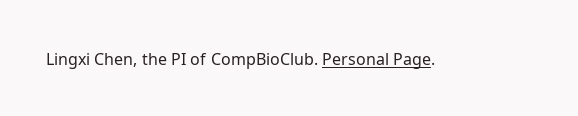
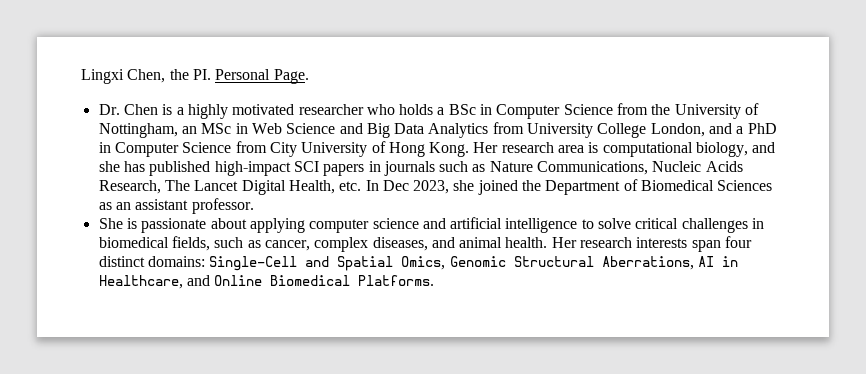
[170,53,318,69] PI of CompBioClub. -> [192,69,211,80] PI.
(436, 61) none -> [98,103,760,119] [98,122,777,138] [98,141,776,157] [98,161,743,176] [98,179,773,195] [98,198,254,214] [98,217,765,233] [98,236,753,252] [98,256,738,271] [98,275,435,289] // Dr. Chen is a highly motivated researcher who holds a BSc in Computer Science from the University of Nottingham, an MSc in Web Science and Big Data Analytics from University College London, and a PhD in Computer Science from City University of Hong Kong. Her research area is computational biology, and she has published high-impact SCI papers in journals such as Nature Communications, Nucleic Acids Research, The Lancet Digital Health, etc. In Dec 2023, she joined the Department of Biomedical Sciences as an assistant professor. // She is passionate about applying computer science and artificial intelligence to solve critical challenges in biomedical fields, such as cancer, complex diseases, and animal health. Her research interests span four distinct domains: Single-Cell and Spatial Omics, Genomic Structural Aberrations, AI in Healthcare, and Online Biomedical Platforms.

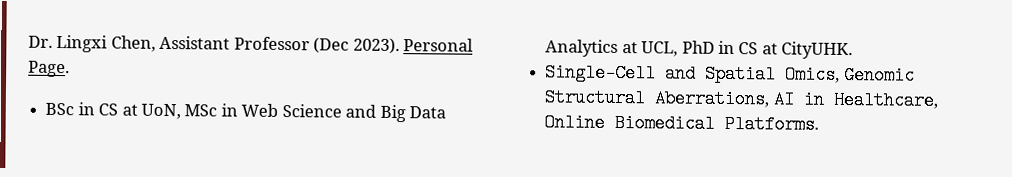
(81, 76) none -> [28,35,53,48] Dr.
[169,69,309,84] [98,103,760,119] [98,123,197,138] the PI. Personal Page. // Dr. Chen is a highly motivated researcher who holds a BSc in Computer Science from the University of Nottingham, an -> [159,35,474,55] [28,60,70,78] [45,102,181,120] Assistant Professor (Dec 2023). Personal Page. // BSc in CS at UoN,
[492,122,777,138] [98,141,776,157] [98,161,743,176] [98,179,773,195] [98,198,254,214] [98,217,765,233] [98,236,753,252] [98,256,205,267] from University College London, and a PhD in Computer Science from City University of Hong Kong. Her research area is computational biology, and she has published high-impact SCI papers in journals such as Nature Communications, Nucleic Acids Research, The Lancet Digital Health, etc. In Dec 2023, she joined the Department of Biomedical Sciences as an assistant professor. // She is passionate about applying computer science and artificial intelligence to solve critical challenges in biomedical fields, such as cancer, complex diseases, and animal health. Her research interests span four distinct domains: -> [621,40,854,60] at UCL, PhD in CS at CityUHK. //
[186,275,210,286] and -> (938, 100) none

